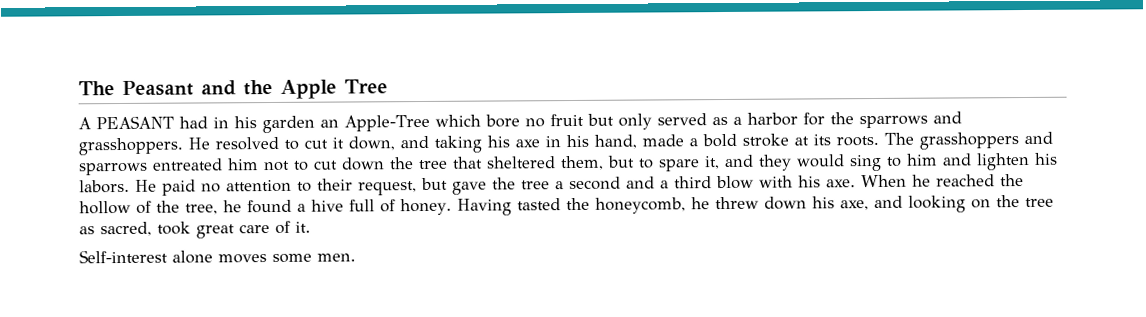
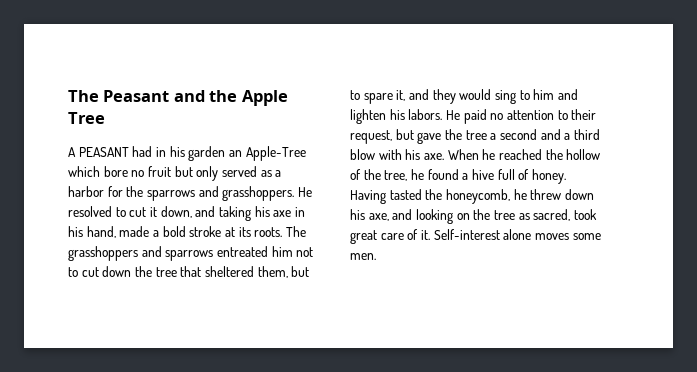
(311, 227) // -> (430, 235) none

